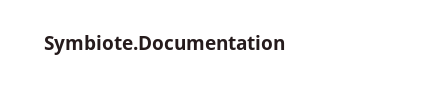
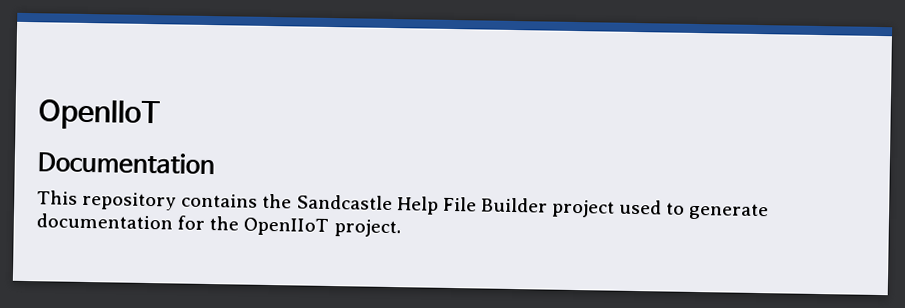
[44,35,285,55] Symbiote.Documentation -> [38,99,160,131] [37,151,215,176] [37,190,770,221] [36,213,401,238] OpenIIoT // Documentation // This repository contains the Sandcastle Help File Builder project used to generate documentation for the OpenIIoT project.

